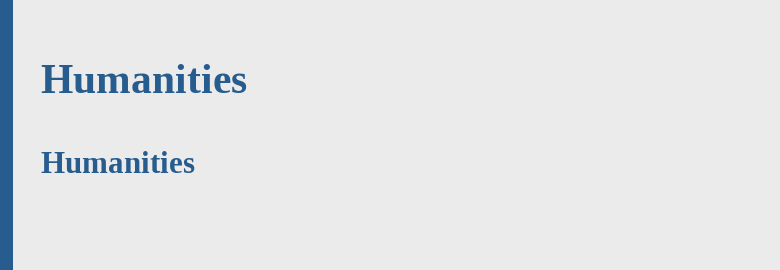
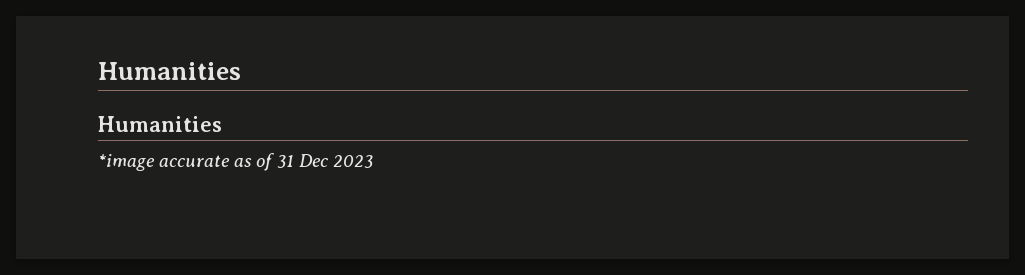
(195, 162) none -> [98,153,373,171] // *image accurate as of 31 Dec 2023

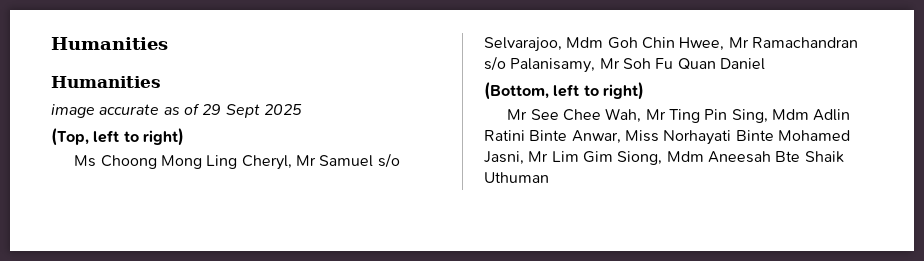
[98,154,155,171] *image -> [51,104,95,118] image
[276,154,373,168] 31 Dec 2023 -> [202,104,302,118] [51,128,184,146] [74,153,400,170] [484,37,858,52] [484,56,765,73] [484,82,644,100] [507,108,851,123] [484,130,850,145] [484,151,844,165] [484,172,549,183] 29 Sept 2025 // (Top, left to right) // Ms Choong Mong Ling Cheryl, Mr Samuel s/o Selvarajoo, Mdm Goh Chin Hwee, Mr Ramachandran s/o Palanisamy, Mr Soh Fu Quan Daniel // (Bottom, left to right) // Mr See Chee Wah, Mr Ting Pin Sing, Mdm Adlin Ratini Binte Anwar, Miss Norhayati Binte Mohamed Jasni, Mr Lim Gim Siong, Mdm Aneesah Bte Shaik Uthuman

